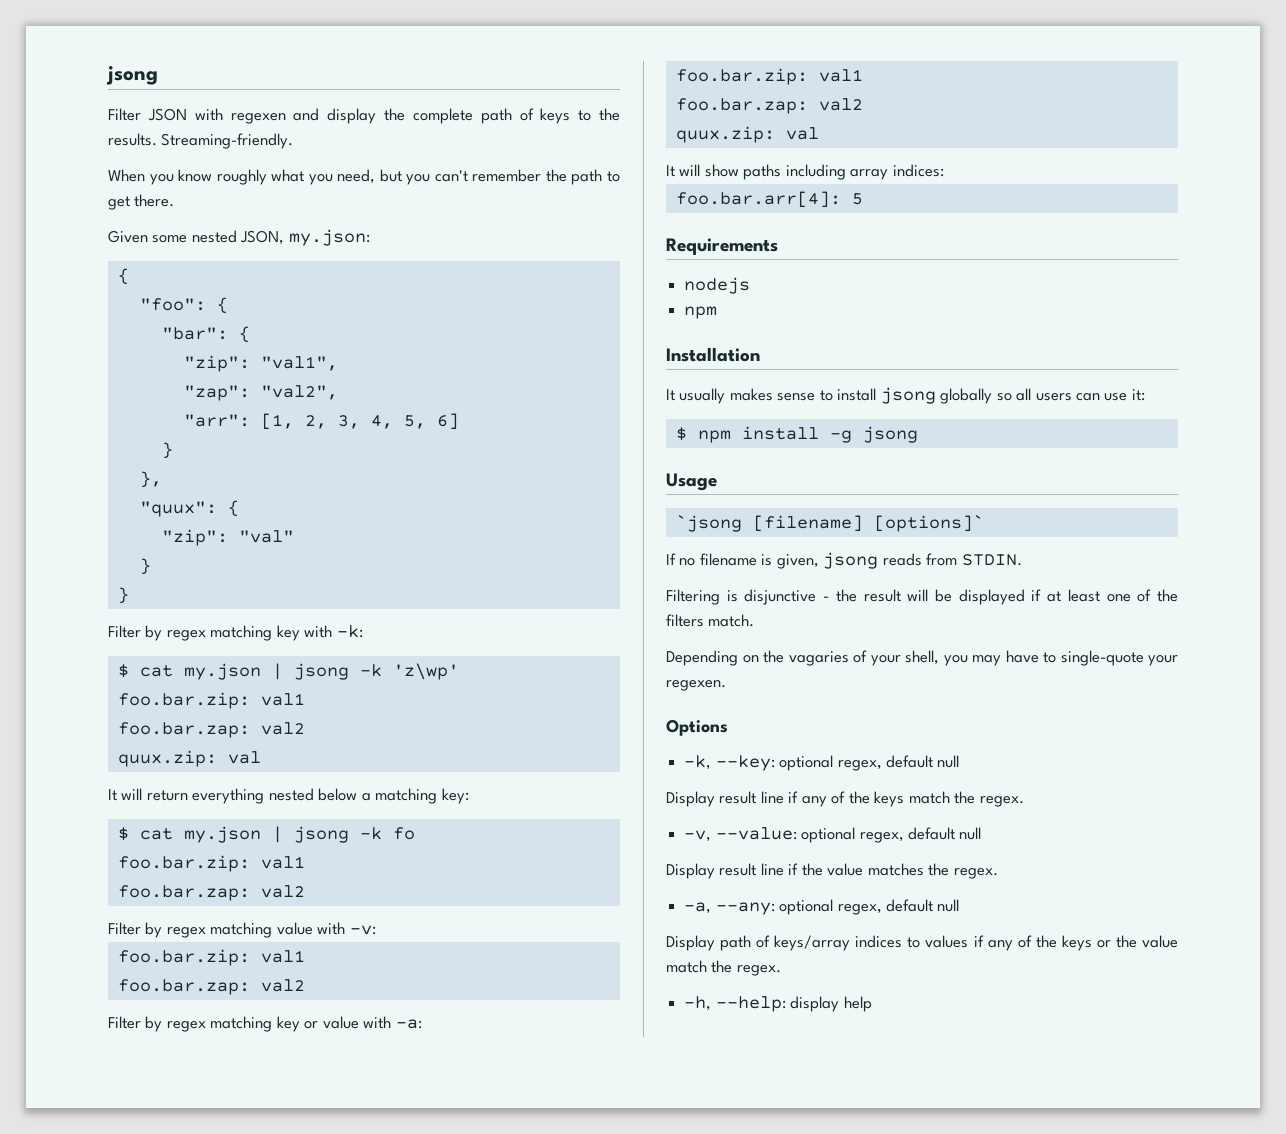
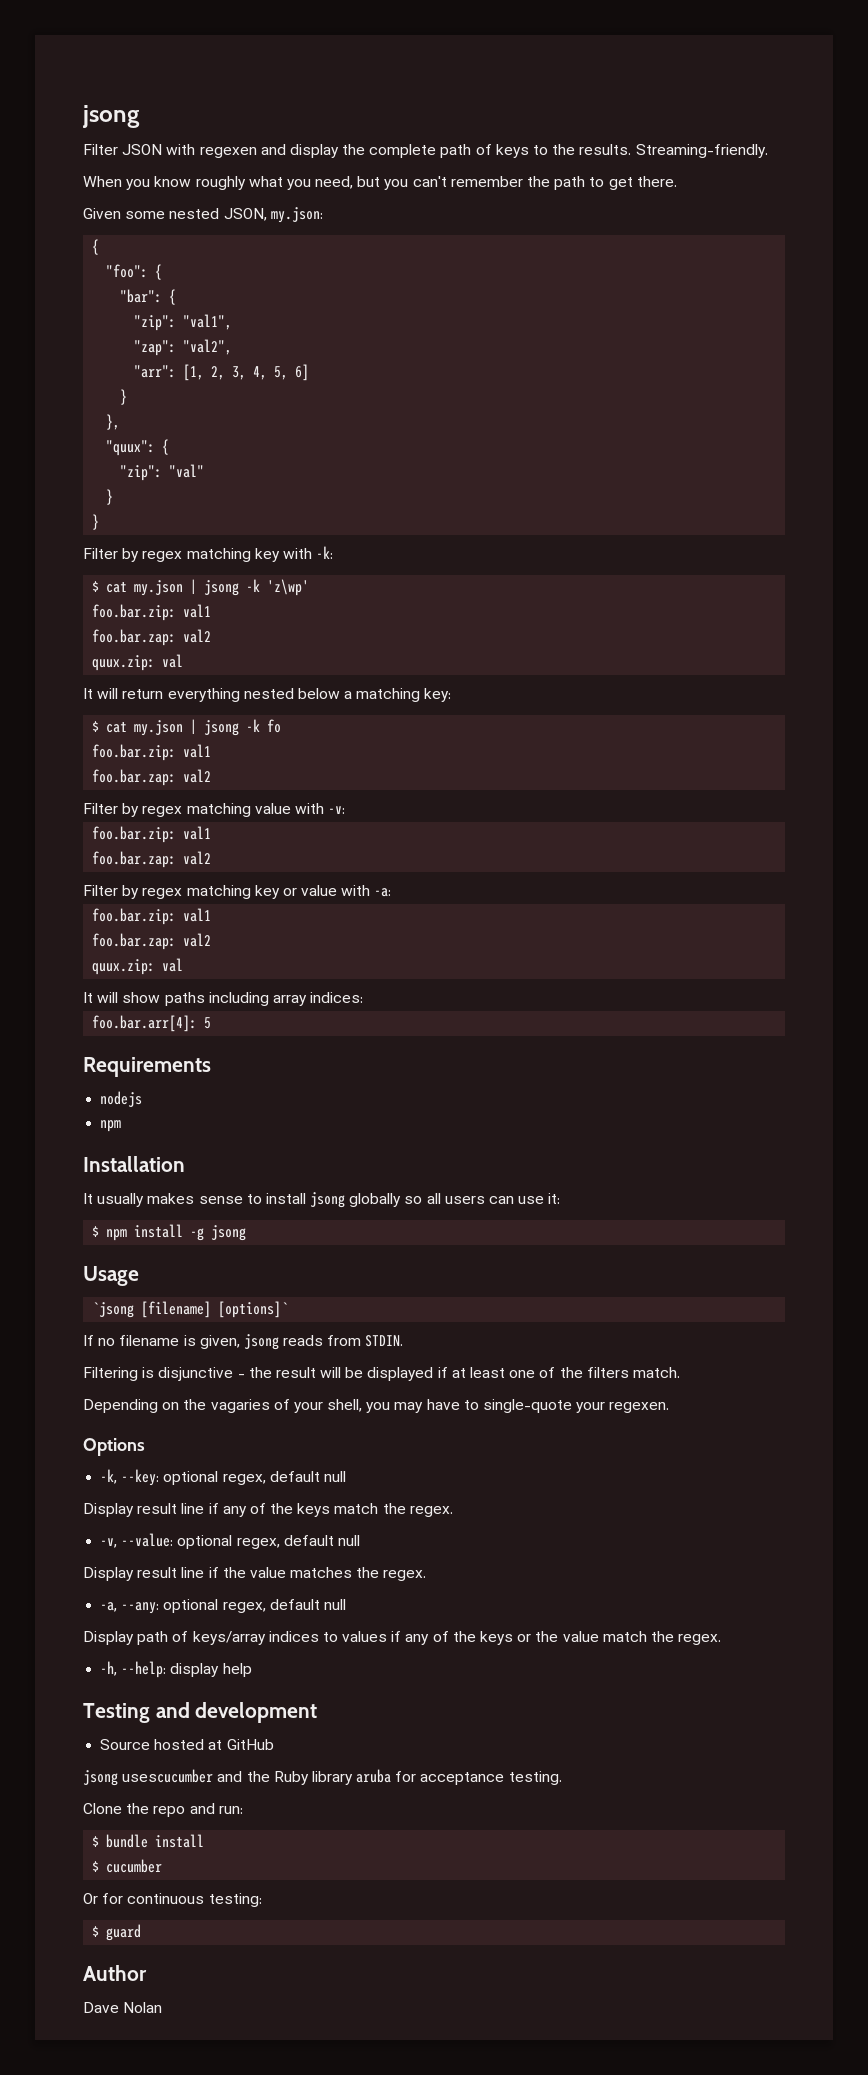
(872, 1004) none -> [83,1702,318,1723] [100,1739,274,1750] [83,1769,562,1786] [83,1803,243,1817] [92,1834,205,1848] [92,1859,163,1873] [83,1893,262,1907] [92,1924,142,1941] [83,1965,147,1981] [83,2002,163,2013] // Testing and development // Source hosted at GitHub // jsong usescucumber and the Ruby library aruba for acceptance testing. // Clone the repo and run: // $ bundle install // $ cucumber // Or for continuous testing: // $ guard // Author // Dave Nolan

